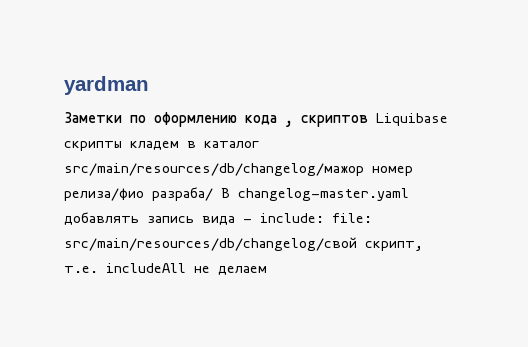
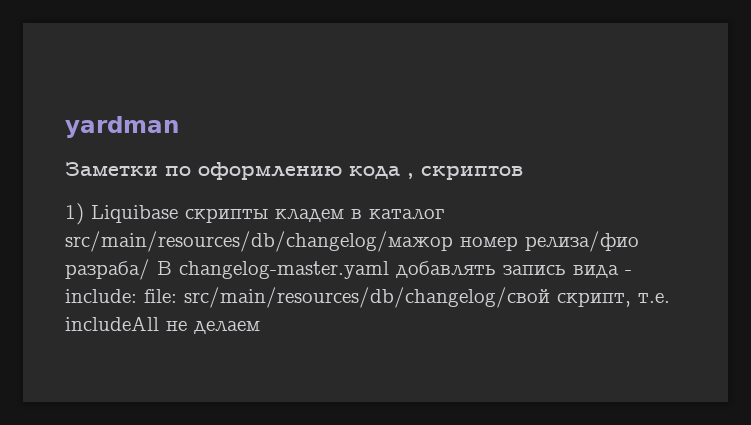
(368, 121) none -> [65,203,84,225] // 1)

